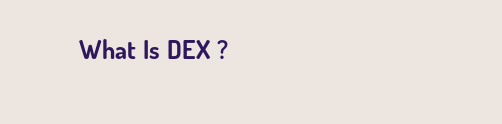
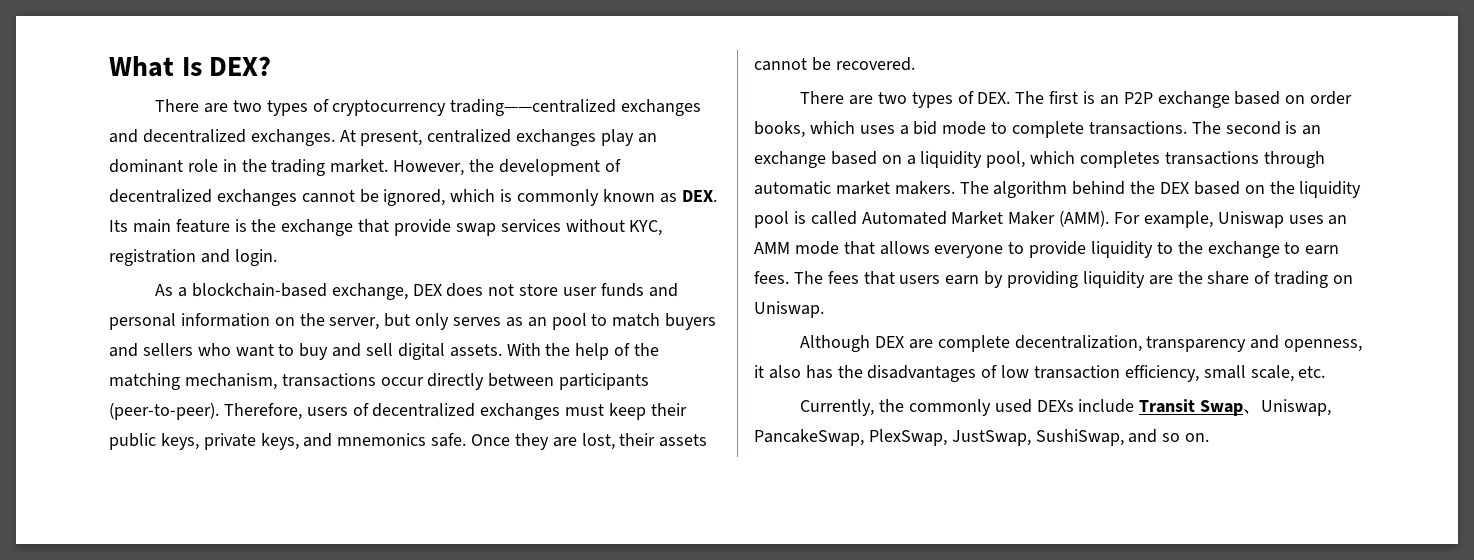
[166,40,228,59] DEX ? -> [209,56,272,76] [155,99,702,116] [109,129,657,146] [109,159,621,176] [109,189,717,206] [109,219,663,236] [109,249,277,266] [155,283,678,300] [109,313,717,330] [109,343,660,360] [109,373,650,390] [109,402,687,420] [109,433,708,450] [754,57,915,71] [800,91,1353,108] [754,121,1322,138] [754,151,1325,168] [754,181,1362,198] [754,210,1348,228] [754,241,1340,258] [754,271,1354,288] [754,301,824,318] [800,335,1363,352] [754,365,1326,382] [800,399,1332,416] [754,429,1210,446] DEX? // There are two types of cryptocurrency trading——centralized exchanges and decentralized exchanges. At present, centralized exchanges play an dominant role in the trading market. However, the development of decentralized exchanges cannot be ignored, which is commonly known as DEX. Its main feature is the exchange that provide swap services without KYC, registration and login. // As a blockchain-based exchange, DEX does not store user funds and personal information on the server, but only serves as an pool to match buyers and sellers who want to buy and sell digital assets. With the help of the matching mechanism, transactions occur directly between participants (peer-to-peer). Therefore, users of decentralized exchanges must keep their public keys, private keys, and mnemonics safe. Once they are lost, their assets cannot be recovered. // There are two types of DEX. The first is an P2P exchange based on order books, which uses a bid mode to complete transactions. The second is an exchange based on a liquidity pool, which completes transactions through automatic market makers. The algorithm behind the DEX based on the liquidity pool is called Automated Market Maker (AMM). For example, Uniswap uses an AMM mode that allows everyone to provide liquidity to the exchange to earn fees. The fees that users earn by providing liquidity are the share of trading on Uniswap. // Although DEX are complete decentralization, transparency and openness, it also has the disadvantages of low transaction efficiency, small scale, etc. // Currently, the commonly used DEXs include Transit Swap、Uniswap, PancakeSwap, PlexSwap, JustSwap, SushiSwap, and so on.

